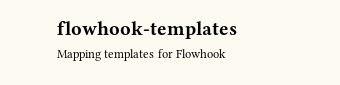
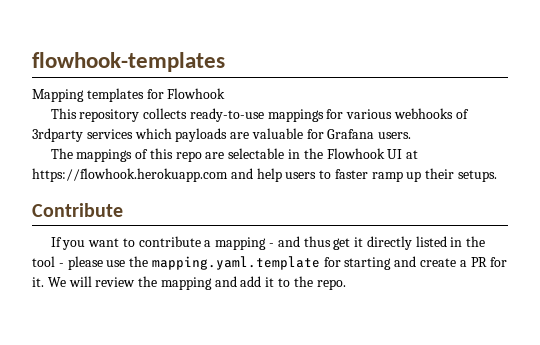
(227, 53) none -> [50,108,469,122] [32,128,412,142] [50,148,419,162] [32,168,498,182] [32,203,123,217] [50,236,486,250] [32,256,508,270] [32,276,346,290] // This repository collects ready-to-use mappings for various webhooks of 3rdparty services which payloads are valuable for Grafana users. // The mappings of this repo are selectable in the Flowhook UI at https://flowhook.herokuapp.com and help users to faster ramp up their setups. // Contribute // If you want to contribute a mapping - and thus get it directly listed in the tool - please use the mapping.yaml.template for starting and create a PR for it. We will review the mapping and add it to the repo.

